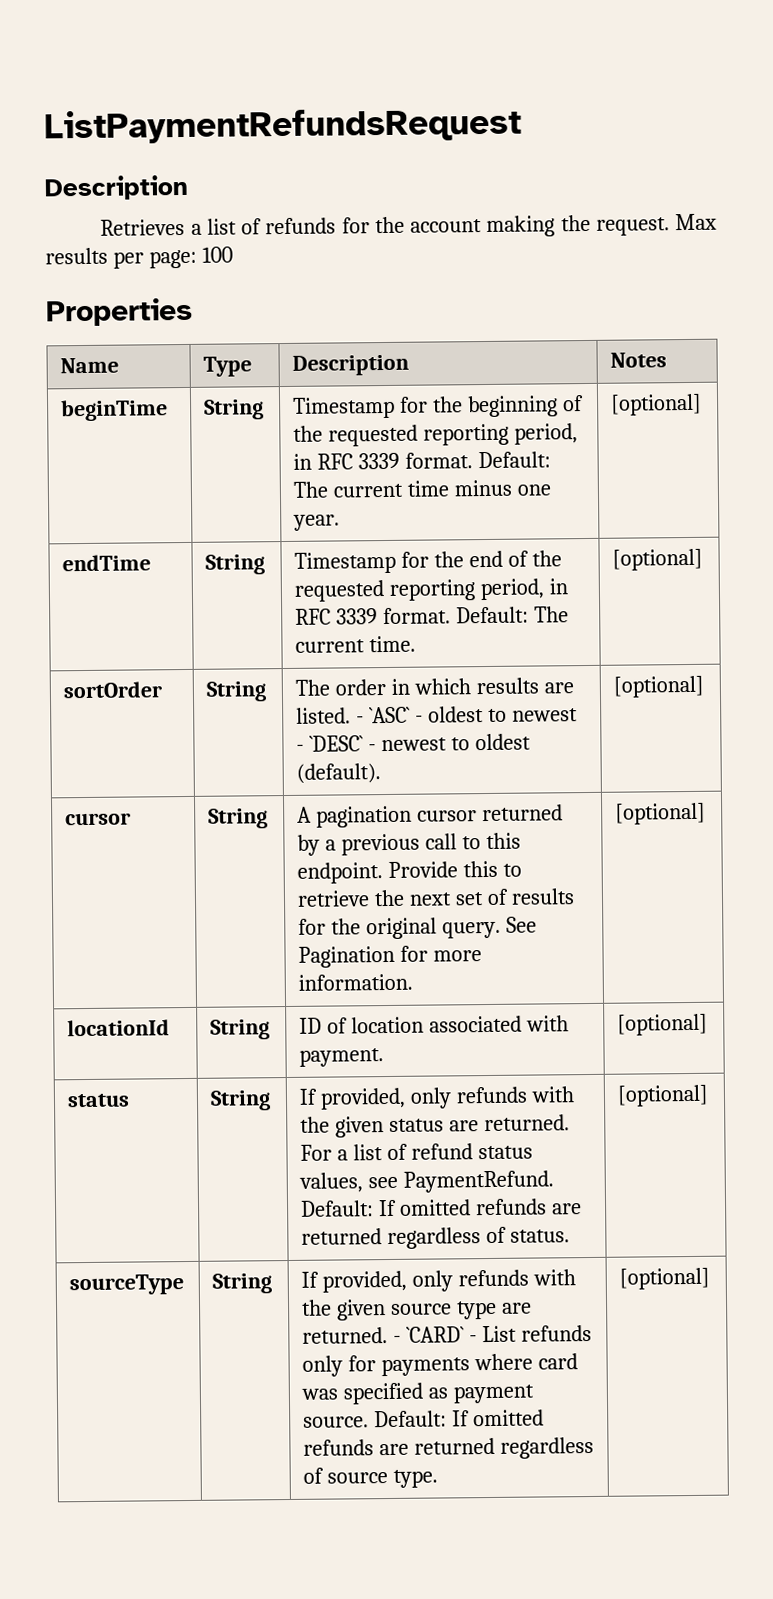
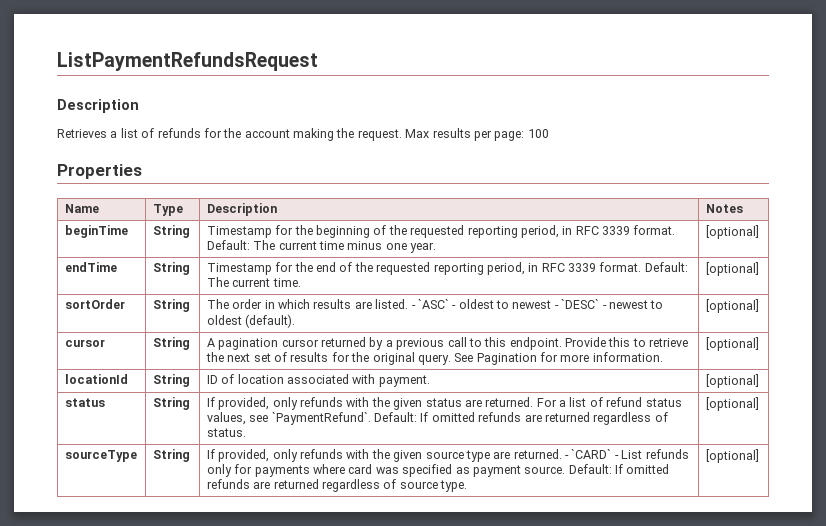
[403,1170,555,1193] PaymentRefund. -> [271,412,371,425] `PaymentRefund`.

